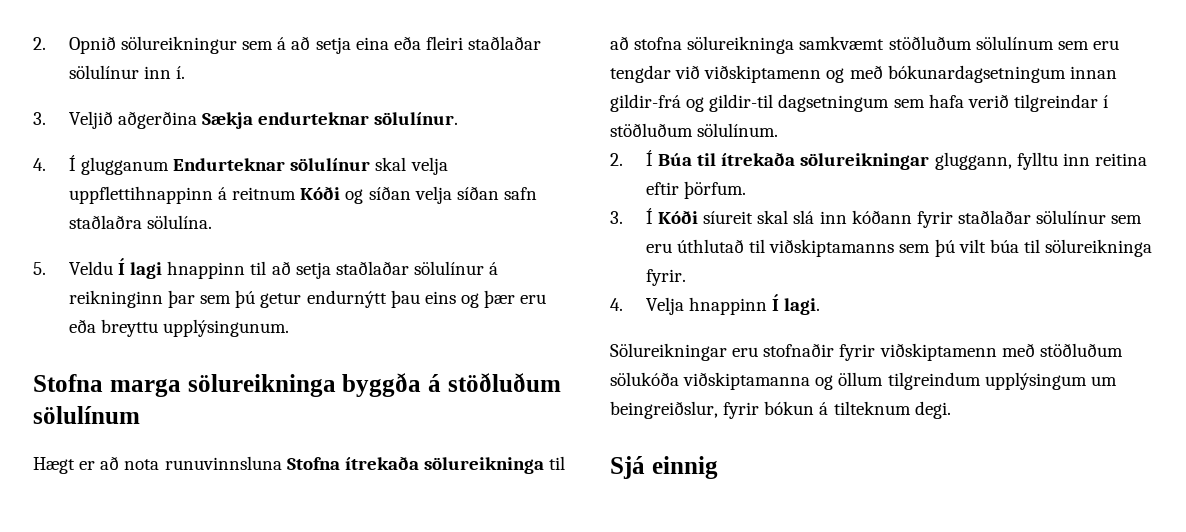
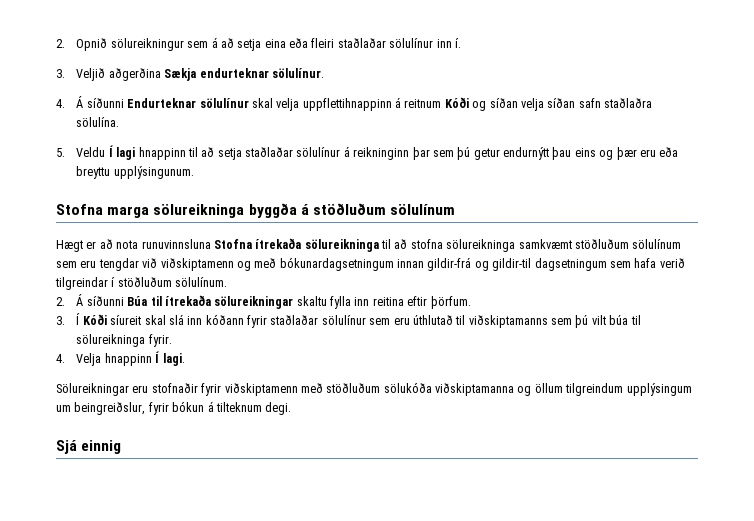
[68,155,170,175] Í glugganum -> [76,96,124,108] Á síðunni
[645,150,653,166] Í -> [76,294,124,306] Á síðunni
[934,152,1058,170] gluggann, fylltu -> [296,296,352,309] skaltu fylla

